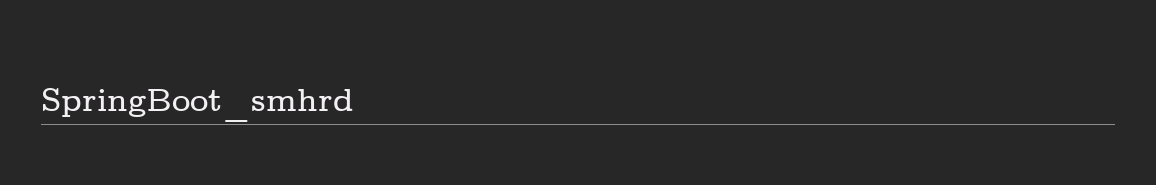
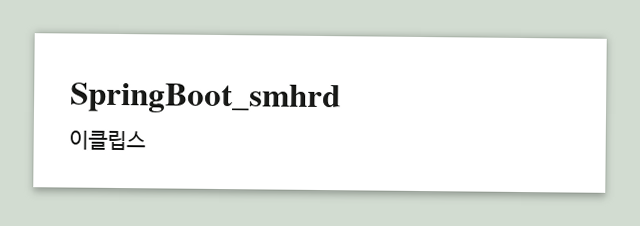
(354, 105) none -> [69,130,146,151] // 이클립스

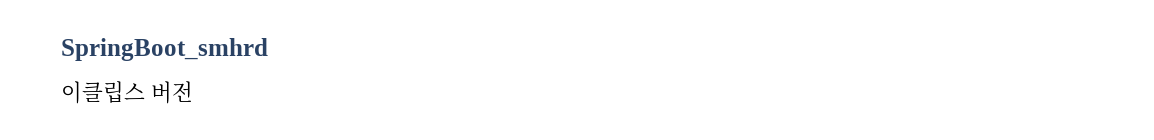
(146, 140) none -> [150,81,193,104] 버전

